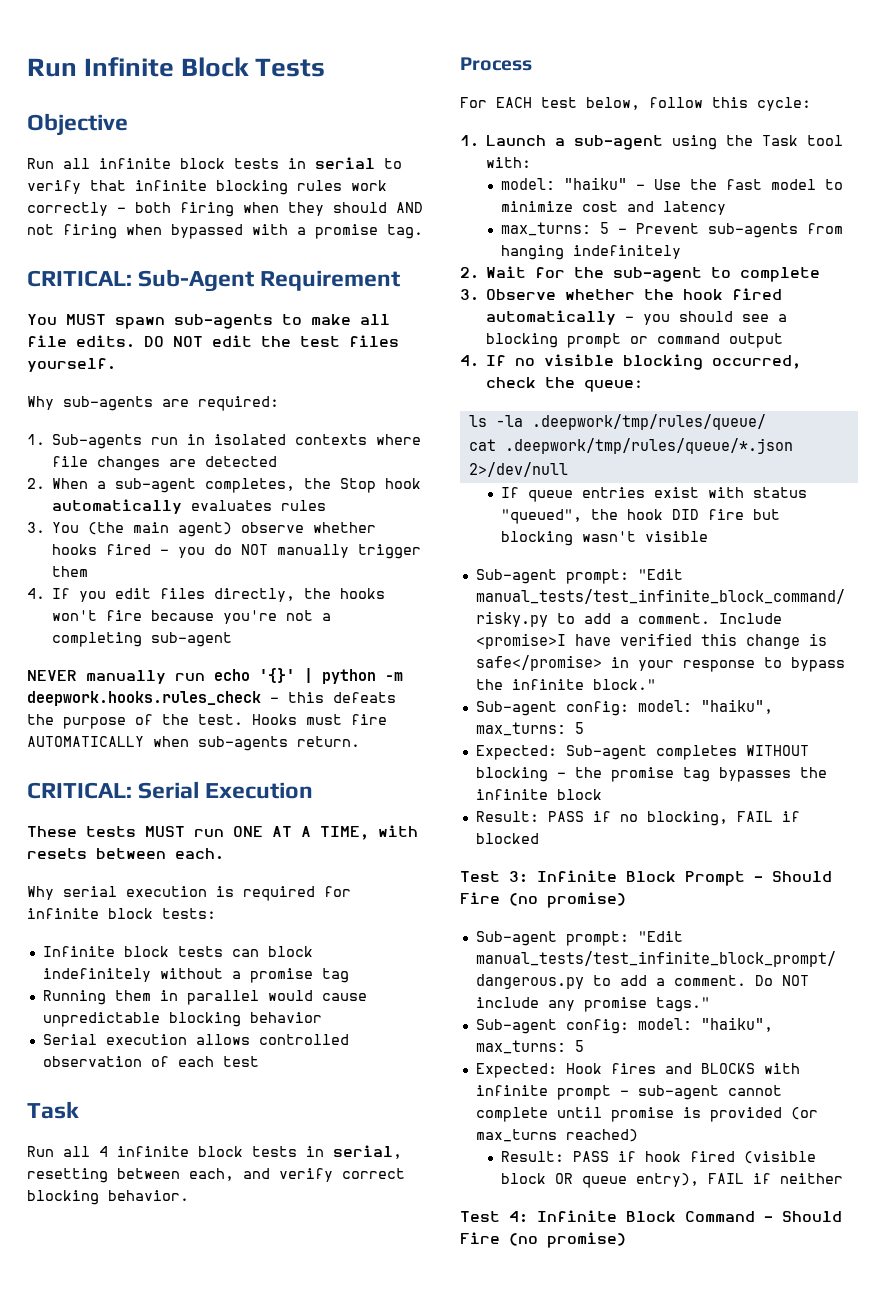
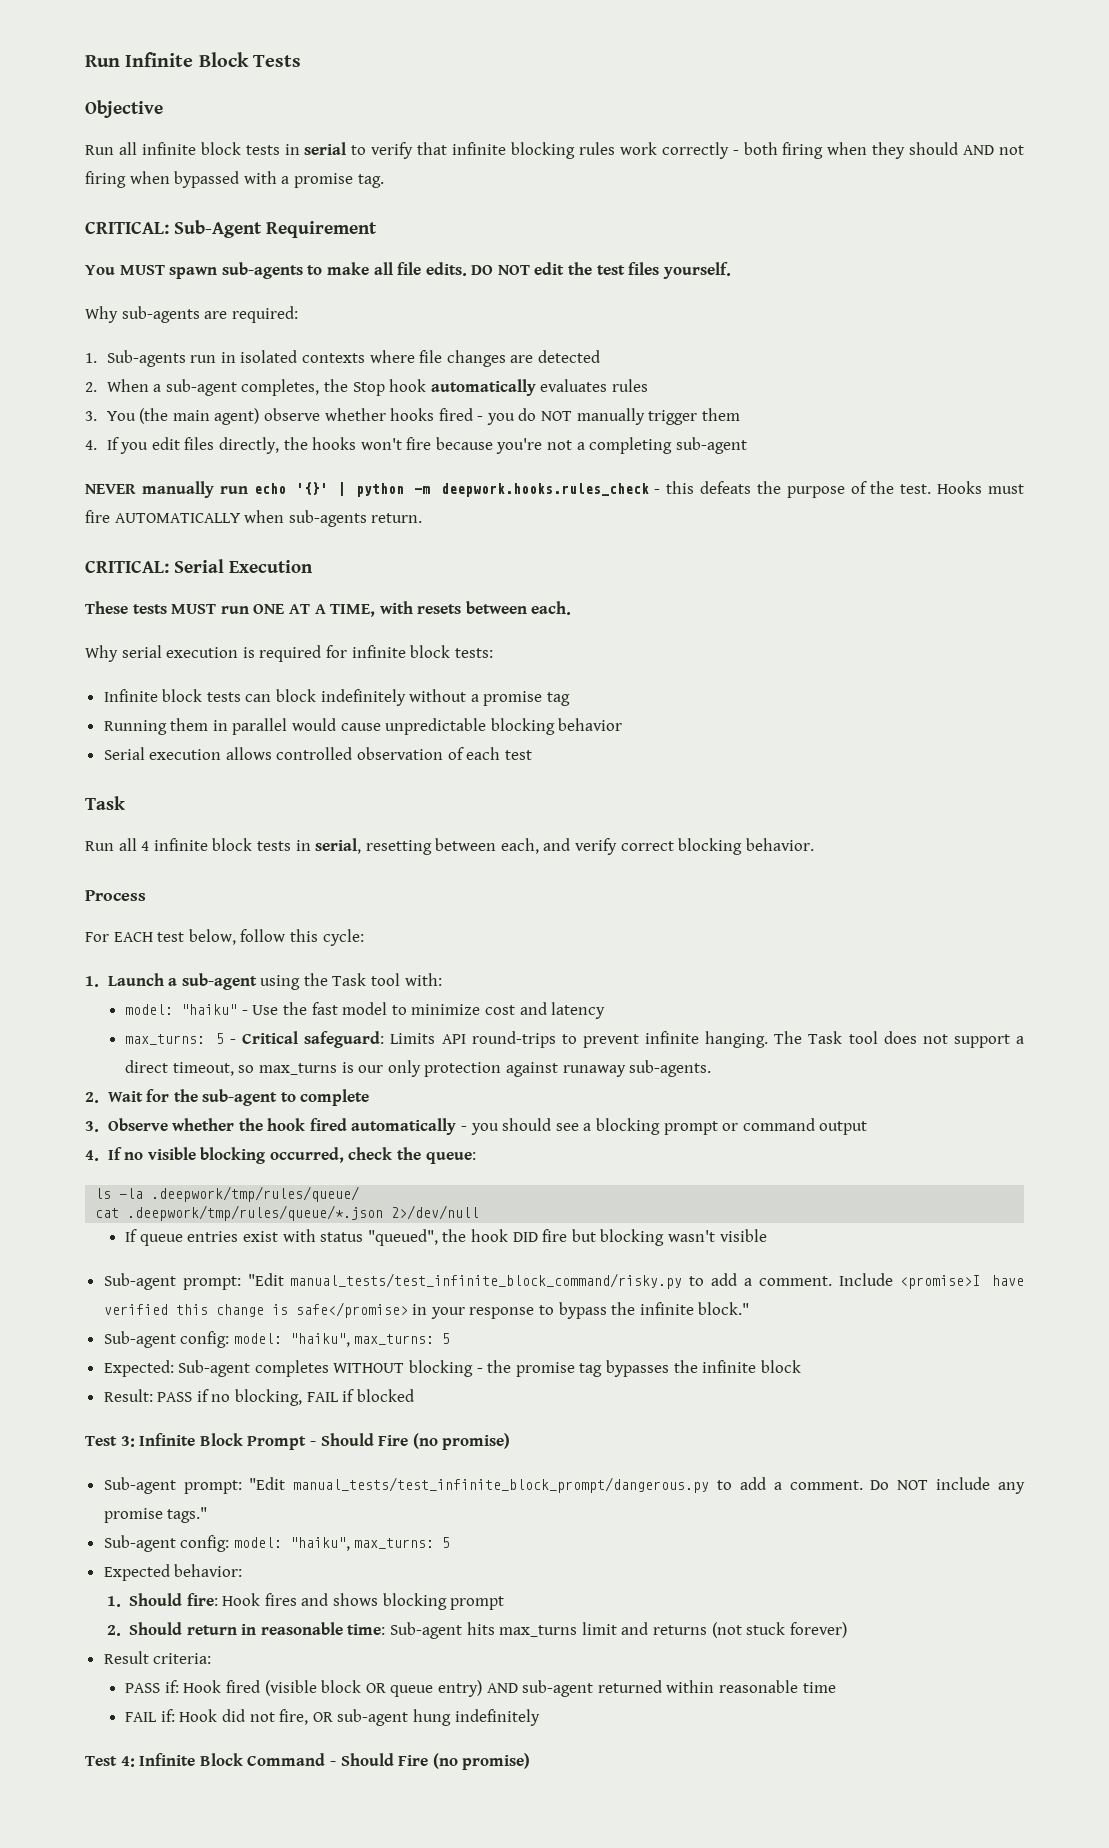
[635,223,843,238] [500,245,681,260] Prevent sub-agents from hanging indefinitely -> [242,1031,1024,1048] [125,1060,712,1077] Critical safeguard: Limits API round-trips to prevent infinite hanging. The Task tool does not support a direct timeout, so max_turns is our only protection against runaway sub-agents.
[475,1063,800,1078] [475,1085,782,1100] [475,1107,818,1122] [475,1129,638,1142] [500,1151,681,1162] Expected: Hook fires and BLOCKS with infinite prompt - sub-agent cannot complete until promise is provided (or max_turns reached) // Result: PASS if hook -> [103,1564,243,1581] [106,1593,505,1610] [106,1622,847,1639] [103,1651,212,1664] [125,1680,222,1693] Expected behavior: // 1. Should fire: Hook fires and shows blocking prompt // 2. Should return in reasonable time: Sub-agent hits max_turns limit and returns (not stuck forever) // Result criteria: // PASS if: Hook
[635,1173,843,1187] entry), FAIL if neither -> [438,1680,836,1697] [125,1709,540,1726] entry) AND sub-agent returned within reasonable time // FAIL if: Hook did not fire, OR sub-agent hung indefinitely

